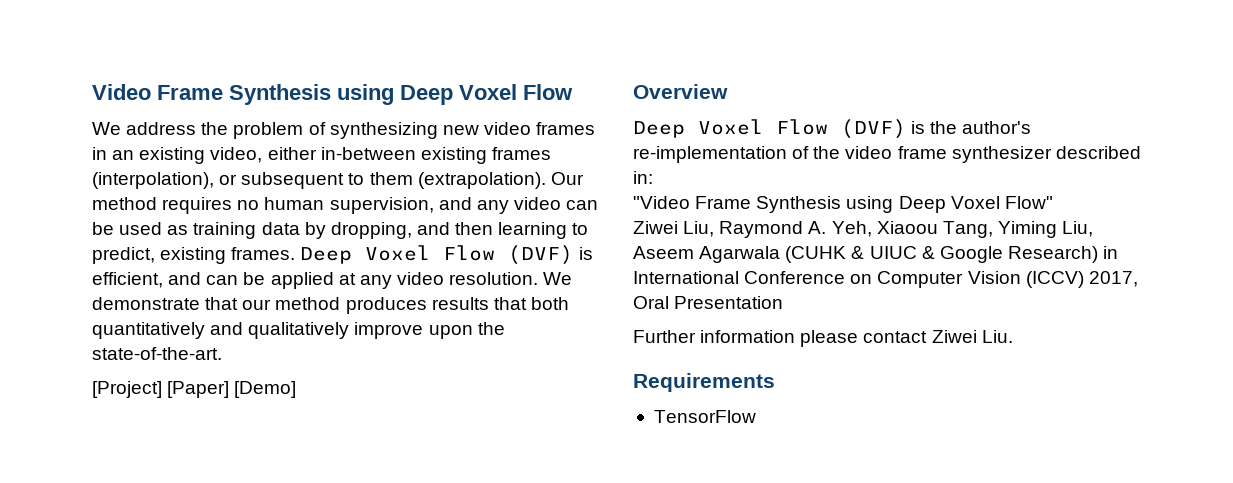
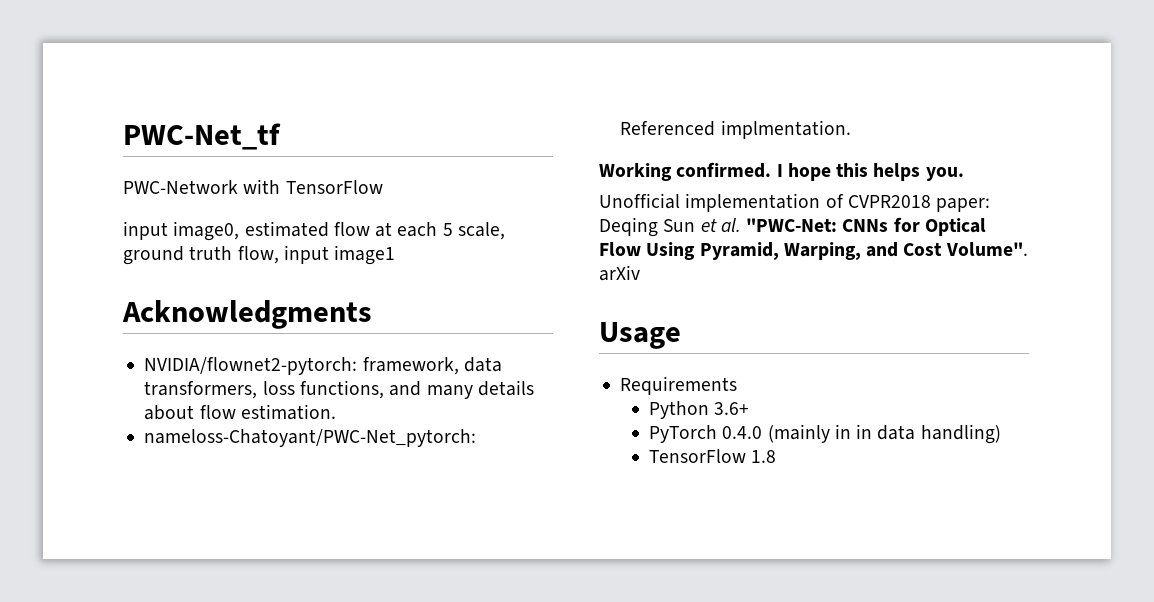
[92,84,573,105] [92,122,596,139] [92,147,551,164] [92,172,584,189] [92,197,599,214] [92,222,589,239] [92,245,593,265] [92,272,573,289] [92,297,569,314] [92,322,505,339] [92,347,222,360] [92,381,297,398] [633,84,728,99] [633,119,1032,139] [633,146,1141,163] [633,171,653,184] [633,196,1053,213] [633,221,1094,238] [633,246,1119,263] [633,271,1138,288] [633,296,784,309] [633,330,1013,347] [633,373,775,392] [653,410,756,423] Video Frame Synthesis using Deep Voxel Flow // We address the problem of synthesizing new video frames in an existing video, either in-between existing frames (interpolation), or subsequent to them (extrapolation). Our method requires no human supervision, and any video can be used as training data by dropping, and then learning to predict, existing frames. Deep Voxel Flow (DVF) is efficient, and can be applied at any video resolution. We demonstrate that our method produces results that both quantitatively and qualitatively improve upon the state-of-the-art. // [Project] [Paper] [Demo] // Overview // Deep Voxel Flow (DVF) is the author's re-implementation of the video frame synthesizer described in: // "Video Frame Synthesis using Deep Voxel Flow" // Ziwei Liu, Raymond A. Yeh, Xiaoou Tang, Yiming Liu, Aseem Agarwala (CUHK & UIUC & Google Research) in International Conference on Computer Vision (ICCV) 2017, Oral Presentation // Further information please contact Ziwei Liu. // Requirements // TensorFlow -> [123,123,281,150] [123,179,383,194] [123,221,505,241] [123,245,396,265] [122,300,372,329] [144,357,502,375] [144,380,534,399] [144,404,336,420] [144,429,477,447] [620,120,851,139] [599,162,964,181] [599,193,991,212] [599,217,986,237] [599,242,1028,260] [599,265,640,281] [599,322,681,349] [620,376,738,395] [649,401,750,419] [649,424,1001,444] [649,449,777,463] PWC-Net_tf // PWC-Network with TensorFlow // input image0, estimated flow at each 5 scale, ground truth flow, input image1 // Acknowledgments // NVIDIA/flownet2-pytorch: framework, data transformers, loss functions, and many details about flow estimation. // nameloss-Chatoyant/PWC-Net_pytorch: Referenced implmentation. // Working confirmed. I hope this helps you. // Unofficial implementation of CVPR2018 paper: Deqing Sun et al. "PWC-Net: CNNs for Optical Flow Using Pyramid, Warping, and Cost Volume". arXiv // Usage // Requirements // Python 3.6+ // PyTorch 0.4.0 (mainly in in data handling) // TensorFlow 1.8

